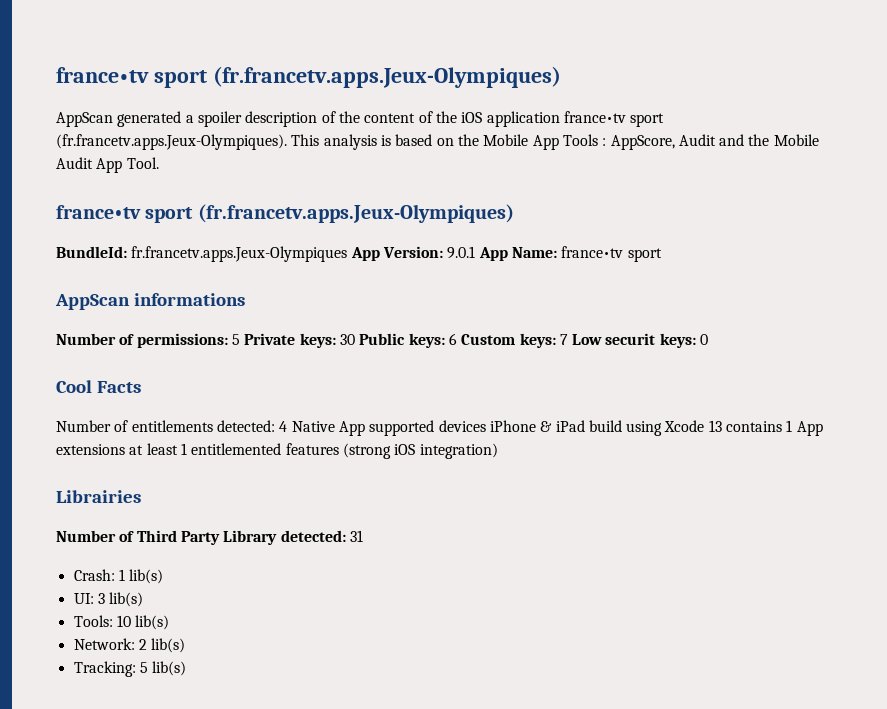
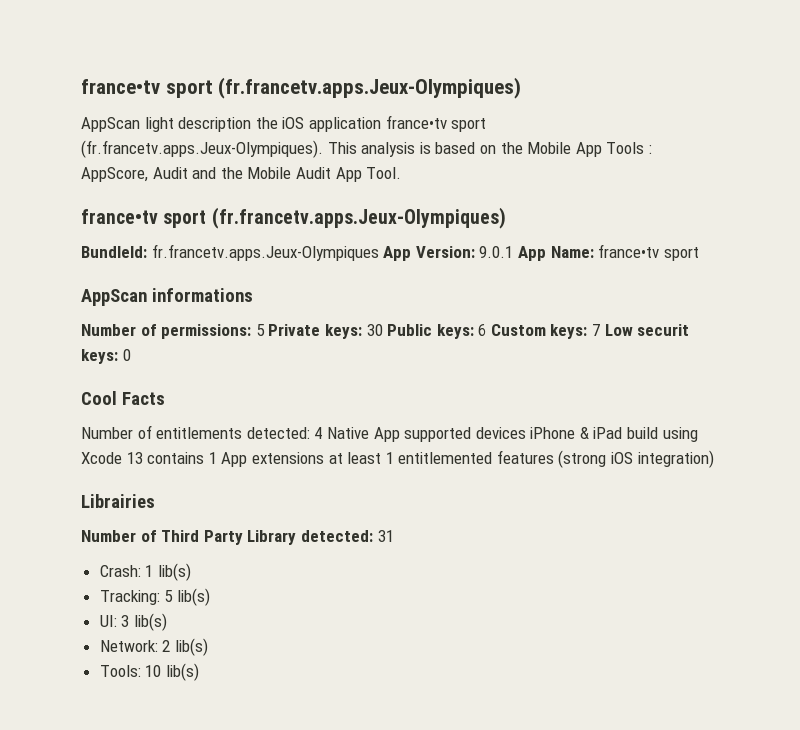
[117,111,433,127] generated a spoiler description of the content of -> [144,117,252,132] light description
(164, 576) none -> [99,588,210,606] // Tracking: 5 lib(s)
[73,615,170,630] // Tools: 10 lib(s) -> (167, 622) none
[73,661,148,677] Tracking: 5 -> [99,665,162,677] Tools: 10

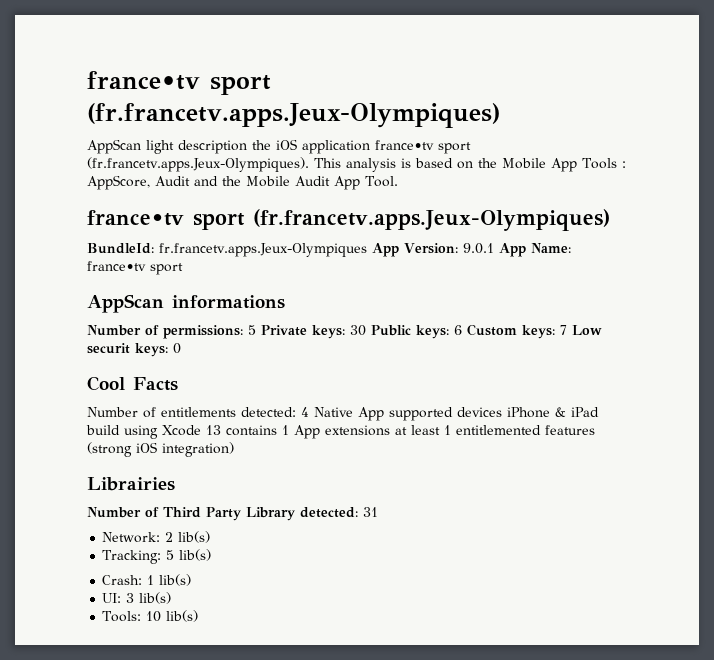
[99,565,154,577] Crash: 1 -> [102,532,174,543] Network: 2
(210, 597) none -> [102,574,192,586] // Crash: 1 lib(s)
[99,638,208,656] // Network: 2 lib(s) -> (172, 598) none

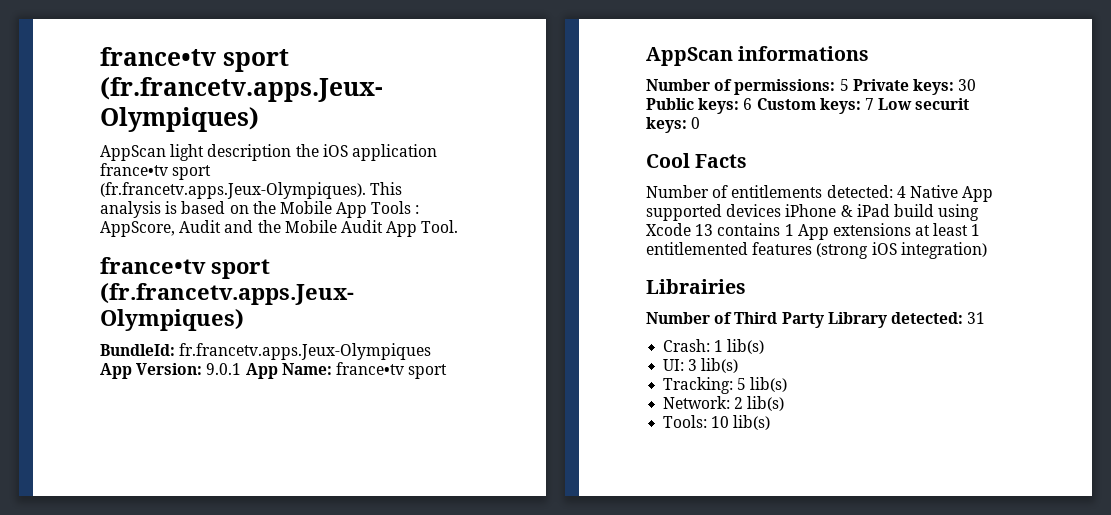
[102,531,211,543] [102,549,212,564] // Network: 2 lib(s) // Tracking: 5 lib(s) -> (986, 318) none
(172, 598) none -> [663,377,788,394] [663,396,785,411] // Tracking: 5 lib(s) // Network: 2 lib(s)

